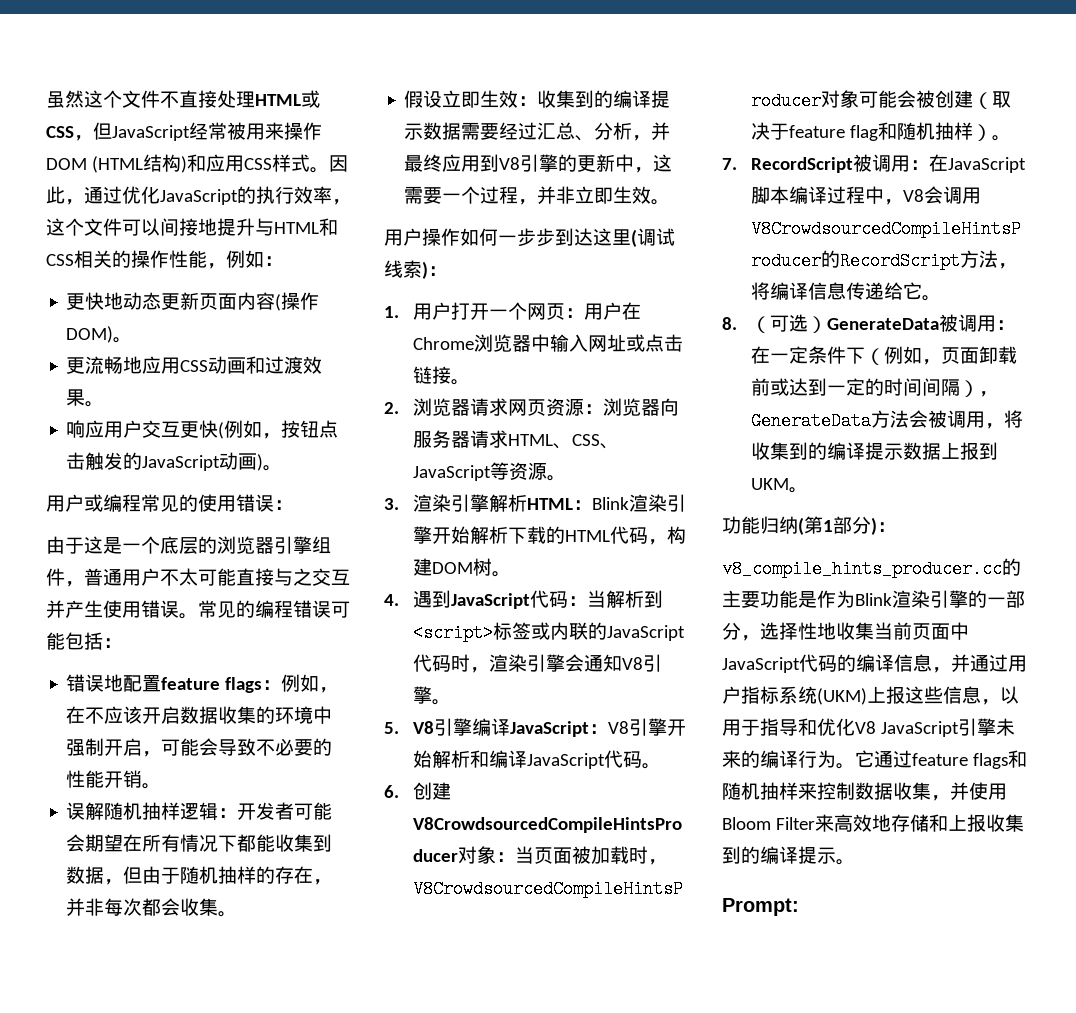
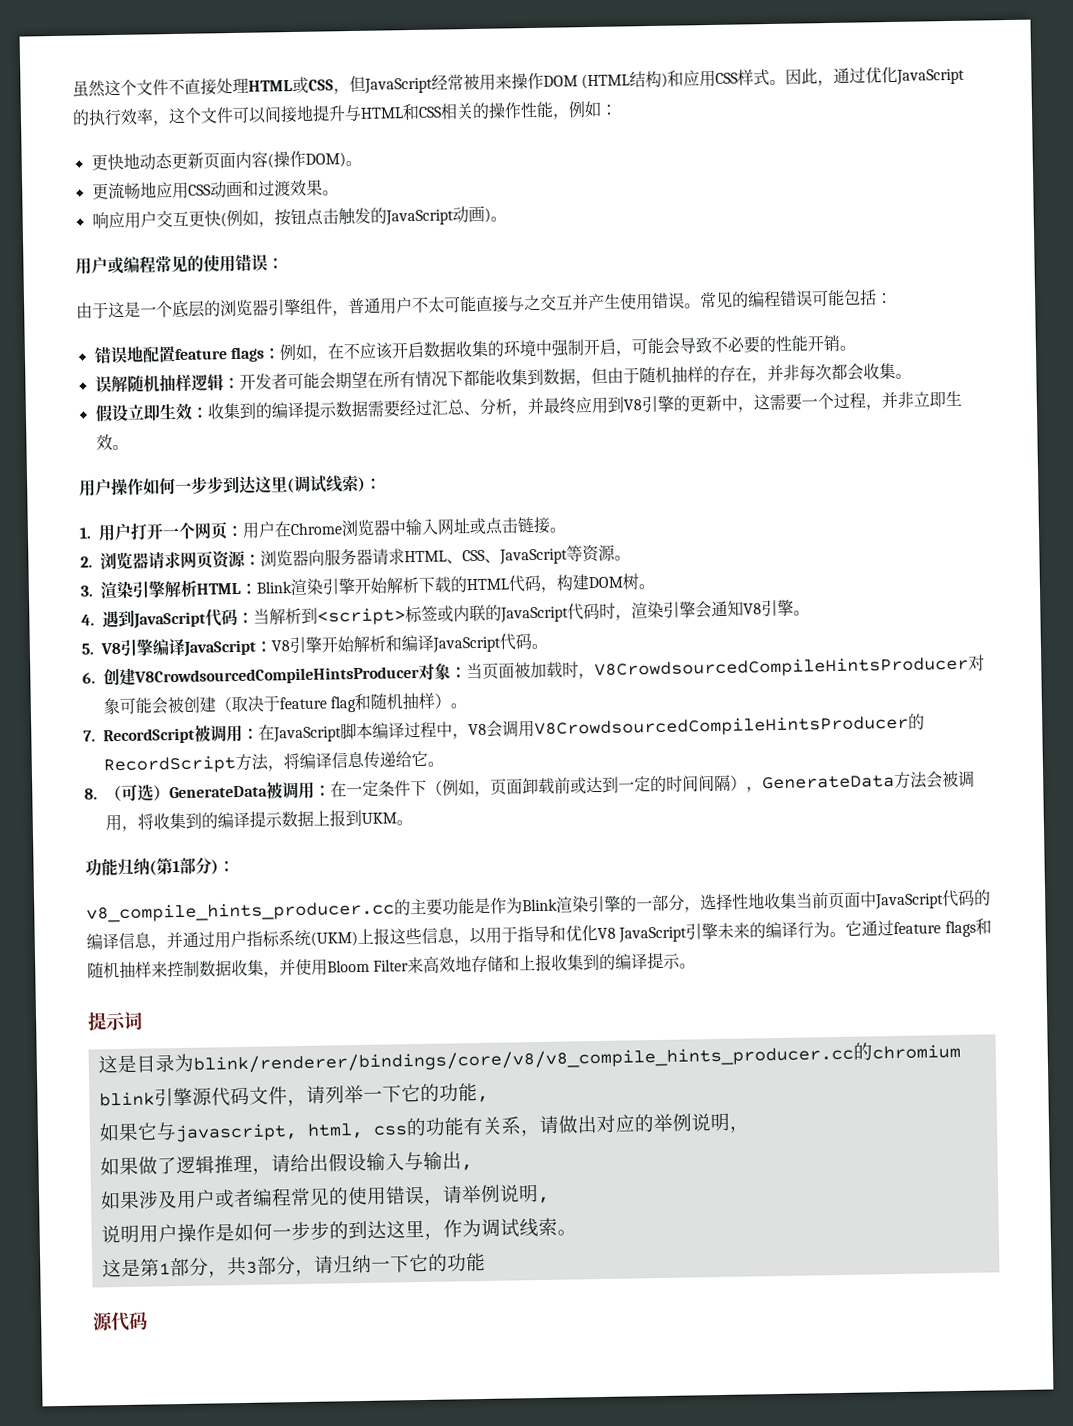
[722,898,799,916] Prompt: -> [87,1011,143,1031] [97,1042,961,1074] [98,1083,489,1107] [98,1112,750,1143] [99,1151,473,1176] [99,1184,550,1210] [100,1217,577,1244] [101,1252,486,1278] [92,1311,148,1332] 提示词 // 这是目录为blink/renderer/bindings/core/v8/v8_compile_hints_producer.cc的chromium blink引擎源代码文件，请列举一下它的功能, // 如果它与javascript, html, css的功能有关系，请做出对应的举例说明， // 如果做了逻辑推理，请给出假设输入与输出, // 如果涉及用户或者编程常见的使用错误，请举例说明, // 说明用户操作是如何一步步的到达这里，作为调试线索。 // 这是第1部分，共3部分，请归纳一下它的功能 // 源代码

